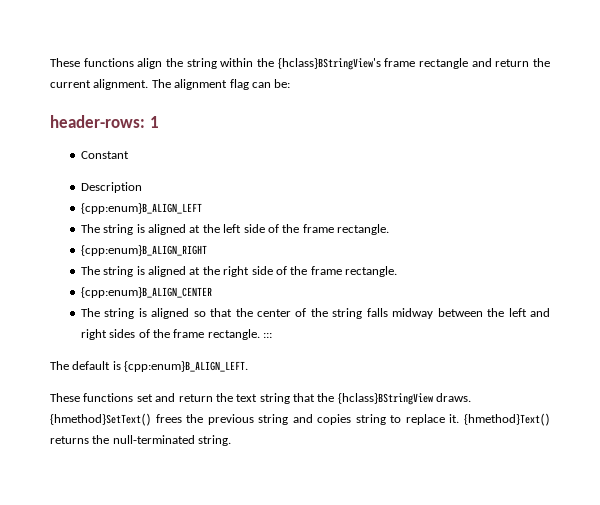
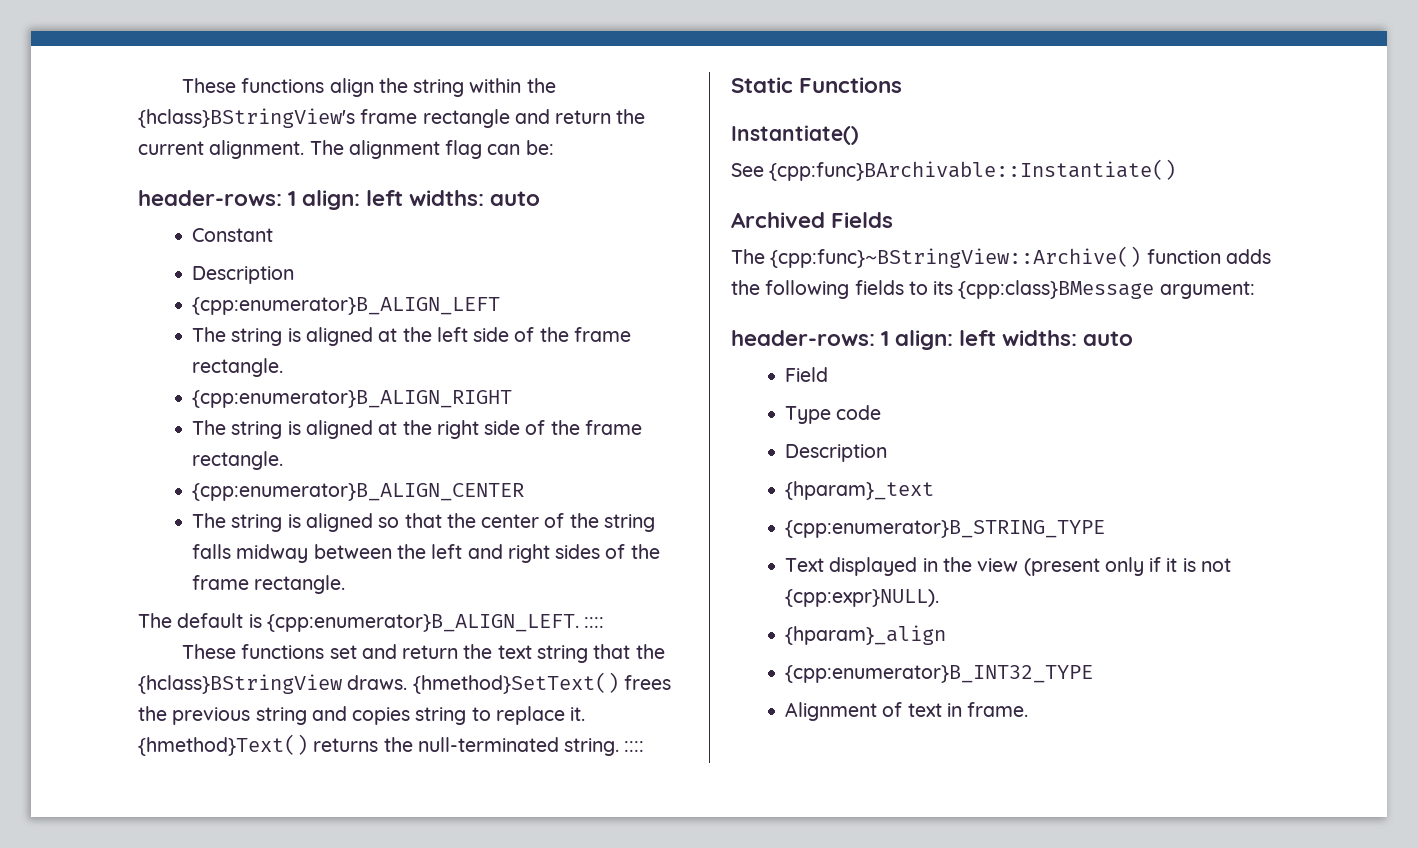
(159, 122) none -> [302,190,541,210] align: left widths: auto
[80,203,202,214] {cpp:enum}B_ALIGN_LEFT -> [192,297,501,315] {cpp:enumerator}B_ALIGN_LEFT
[80,245,207,256] {cpp:enum}B_ALIGN_RIGHT -> [192,390,513,408] {cpp:enumerator}B_ALIGN_RIGHT
[80,287,212,298] {cpp:enum}B_ALIGN_CENTER -> [192,483,525,501] {cpp:enumerator}B_ALIGN_CENTER
[263,333,273,338] ::: -> (346, 584) none
[124,361,249,372] {cpp:enum}B_ALIGN_LEFT. -> [266,614,605,632] {cpp:enumerator}B_ALIGN_LEFT. ::::
(232, 440) none -> [624,741,645,752] [731,77,903,93] [731,125,859,145] [731,159,1177,181] [731,212,894,228] [731,246,1271,268] [731,280,1255,299] [731,330,1134,350] [785,367,829,382] [785,405,882,424] [785,444,888,462] [785,481,935,500] [785,520,1106,538] [785,557,1231,576] [785,589,940,607] [785,625,947,645] [785,665,1094,683] [785,702,1029,721] :::: // Static Functions // Instantiate() // See {cpp:func}BArchivable::Instantiate() // Archived Fields // The {cpp:func}~BStringView::Archive() function adds the following fields to its {cpp:class}BMessage argument: // header-rows: 1 align: left widths: auto // Field // Type code // Description // {hparam}_text // {cpp:enumerator}B_STRING_TYPE // Text displayed in the view (present only if it is not {cpp:expr}NULL). // {hparam}_align // {cpp:enumerator}B_INT32_TYPE // Alignment of text in frame.

